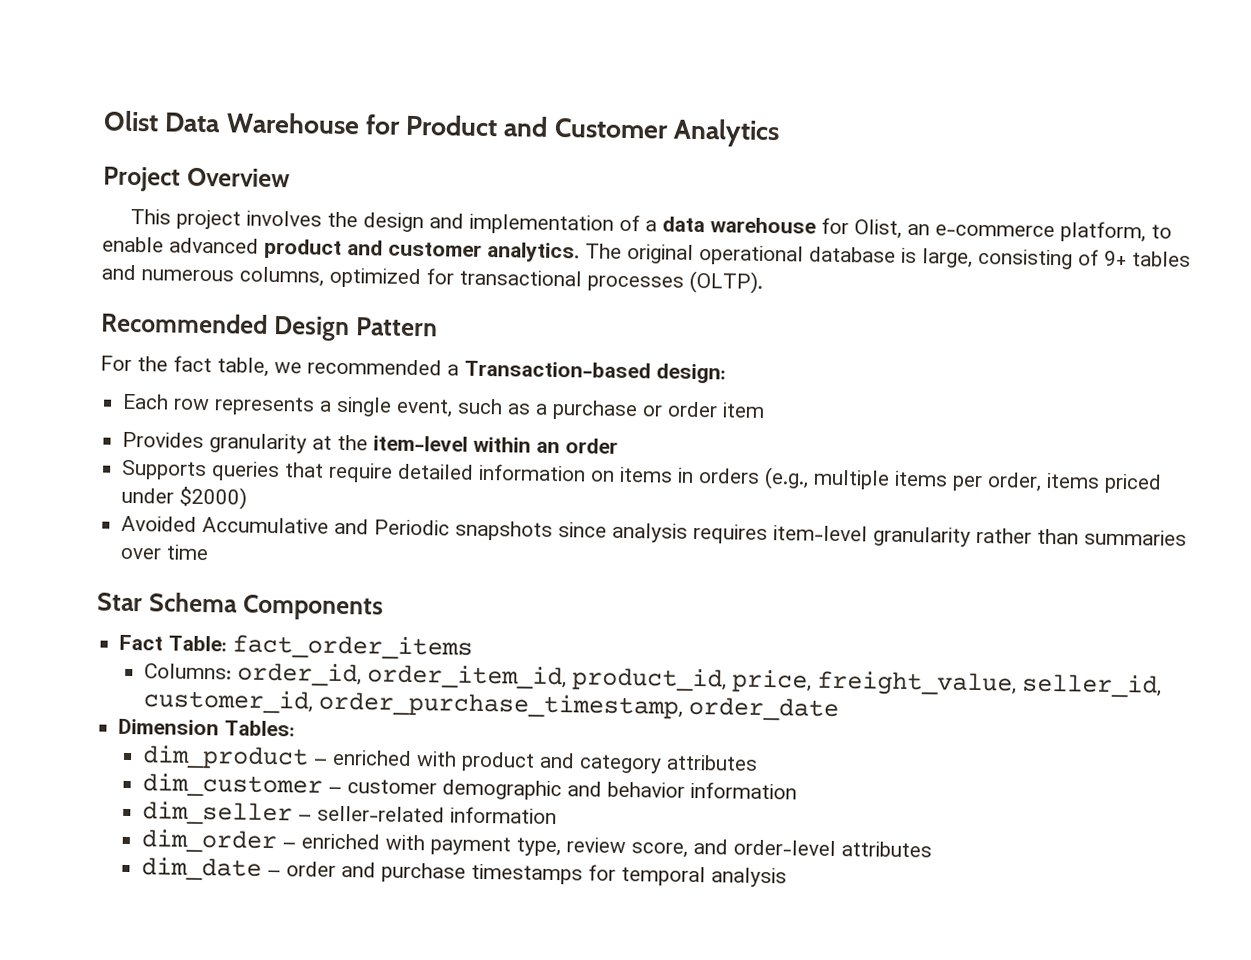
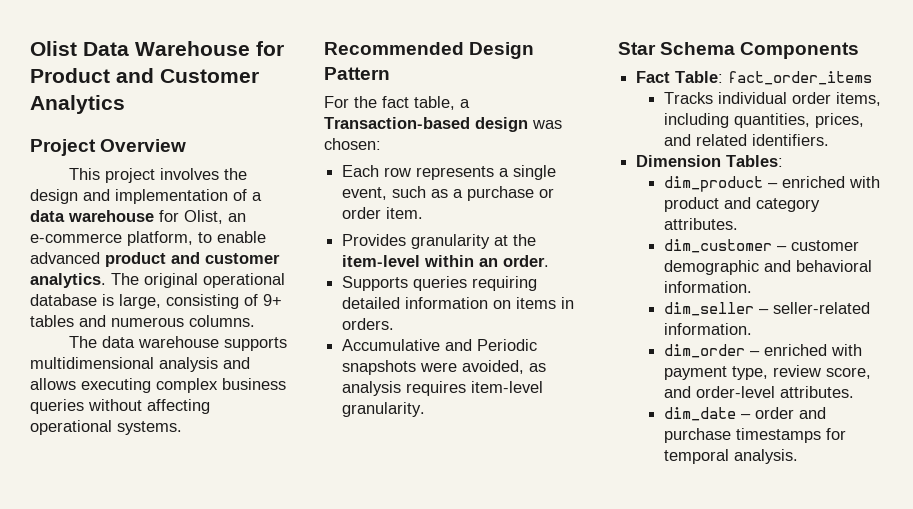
[239,266,763,294] columns, optimized for transactional processes (OLTP). -> [189,315,255,327] [69,336,288,351] [30,357,250,372] [30,378,286,393] [30,399,210,414] [30,420,182,435] columns. // The data warehouse supports multidimensional analysis and allows executing complex business queries without affecting operational systems.
[274,358,726,384] we recommended a Transaction-based design: -> [460,99,470,108] [324,117,562,132] [324,138,381,150] a Transaction-based design was chosen:
[722,402,766,418] item -> [386,207,424,219] item.
[565,438,619,454] order -> [503,255,550,267] order.
[285,462,394,483] that require -> [472,276,538,291] requiring
[698,466,1163,494] [121,486,248,510] [121,515,1188,547] [120,544,210,561] orders (e.g., multiple items per order, items priced under $2000) // Avoided Accumulative and Periodic snapshots since analysis requires item-level granularity rather than summaries over time -> [342,318,395,330] [342,339,538,351] [342,360,547,375] [342,381,544,396] [342,402,426,417] orders. // Accumulative and Periodic snapshots were avoided, as analysis requires item-level granularity.
[144,662,1163,698] [143,689,840,722] Columns: order_id, order_item_id, product_id, price, freight_value, seller_id, customer_id, order_purchase_timestamp, order_date -> [663,92,881,106] [663,113,864,128] [663,134,829,146] Tracks individual order items, including quantities, prices, and related identifiers.
[666,754,759,771] attributes -> [663,218,738,230] attributes.
[607,781,798,800] behavior information -> [795,260,872,272] [663,281,752,293] behavioral information.
[450,806,558,825] information -> [663,323,752,335] information.
[841,841,933,858] attributes -> [779,386,854,398] attributes.
[711,867,788,888] analysis -> [733,449,798,464] analysis.

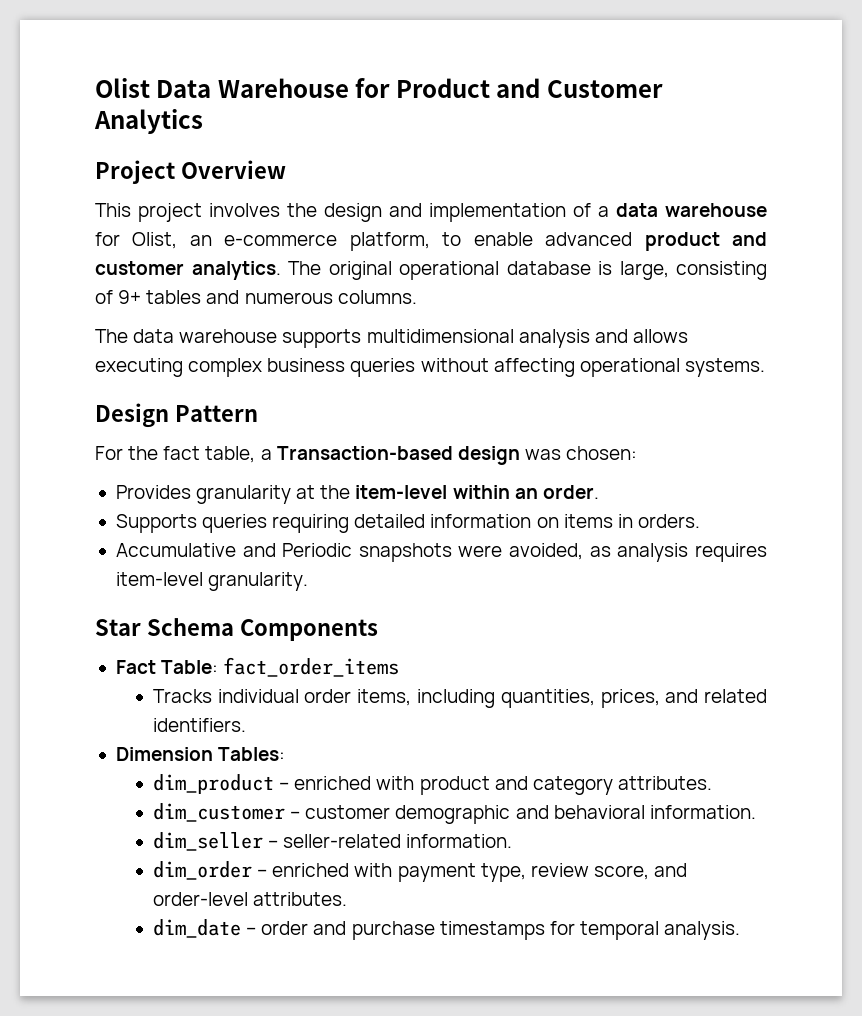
[324,42,464,55] Recommended -> (765, 367) none
[342,165,557,180] [342,186,555,201] [342,207,424,219] // Each row represents a single event, such as a purchase or order item. -> (638, 453) none

